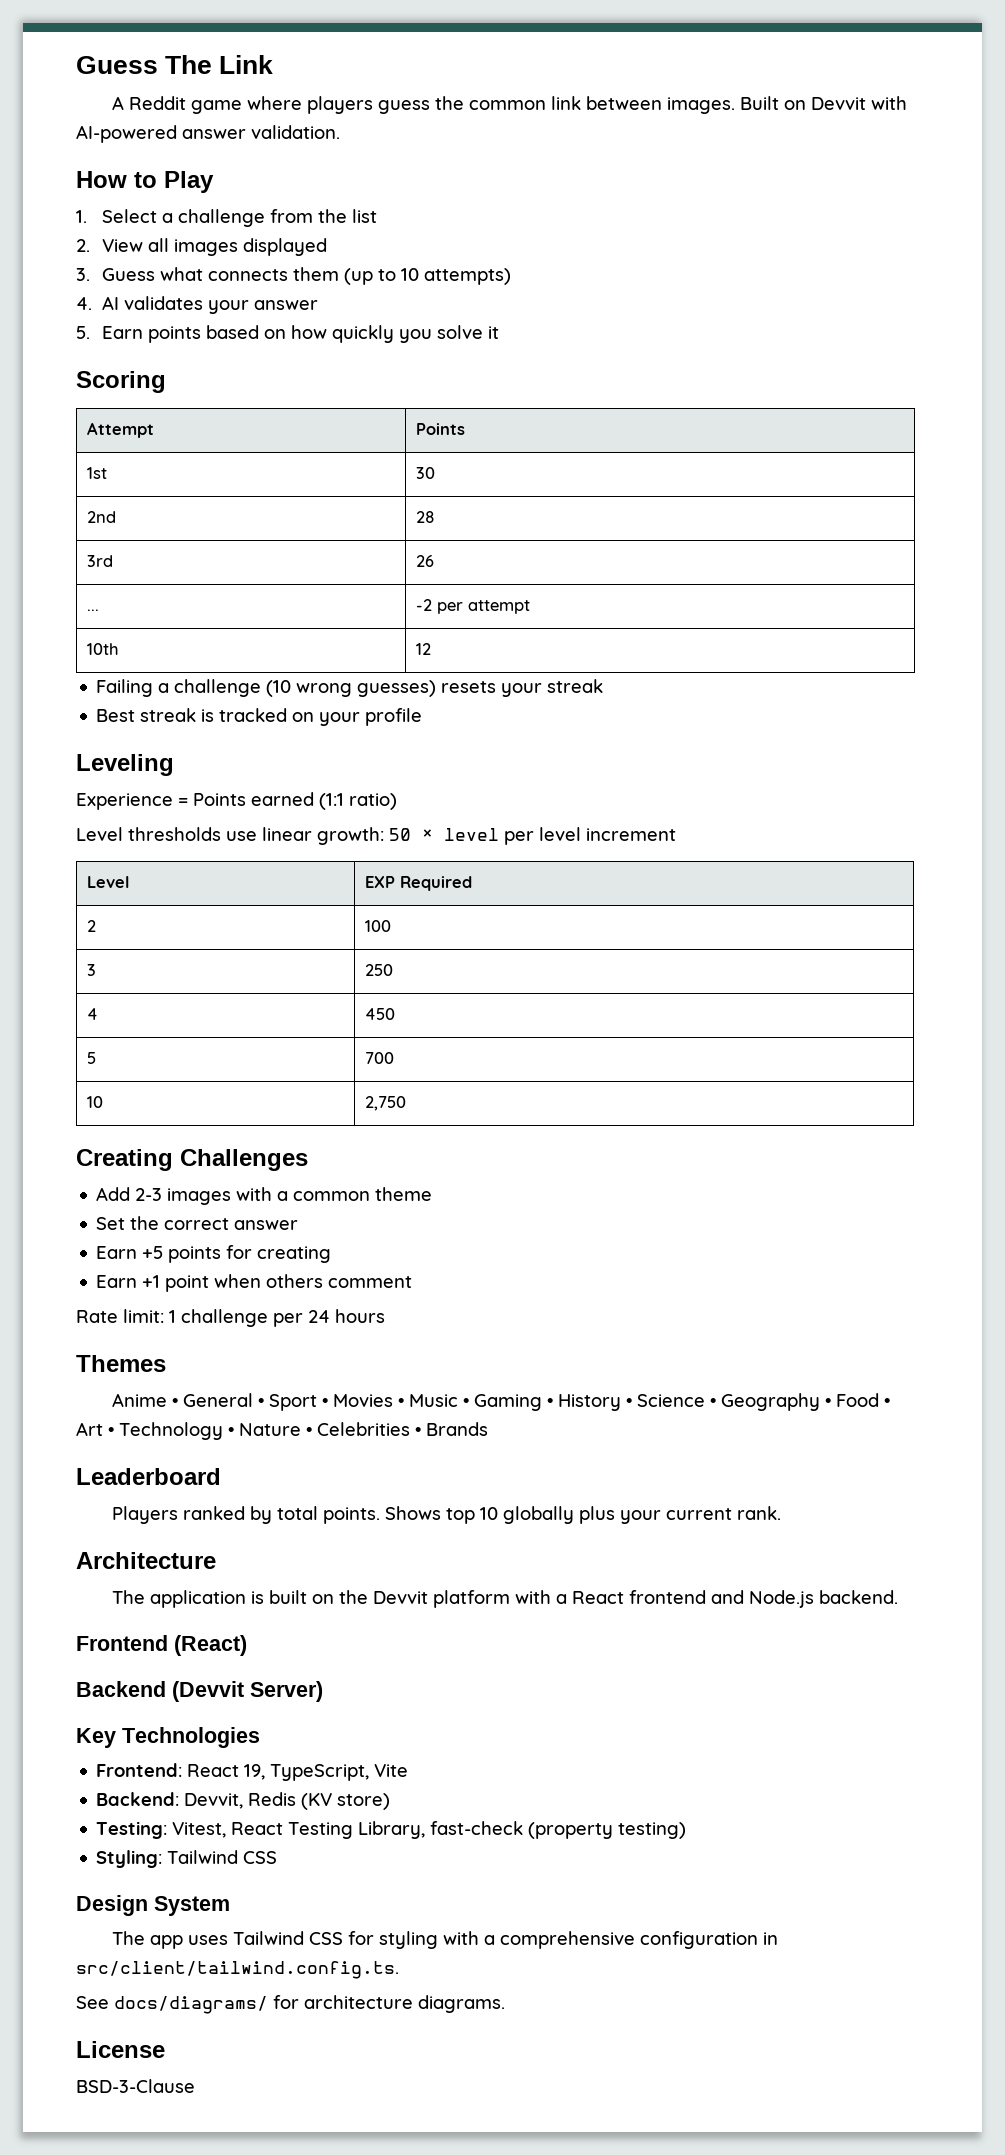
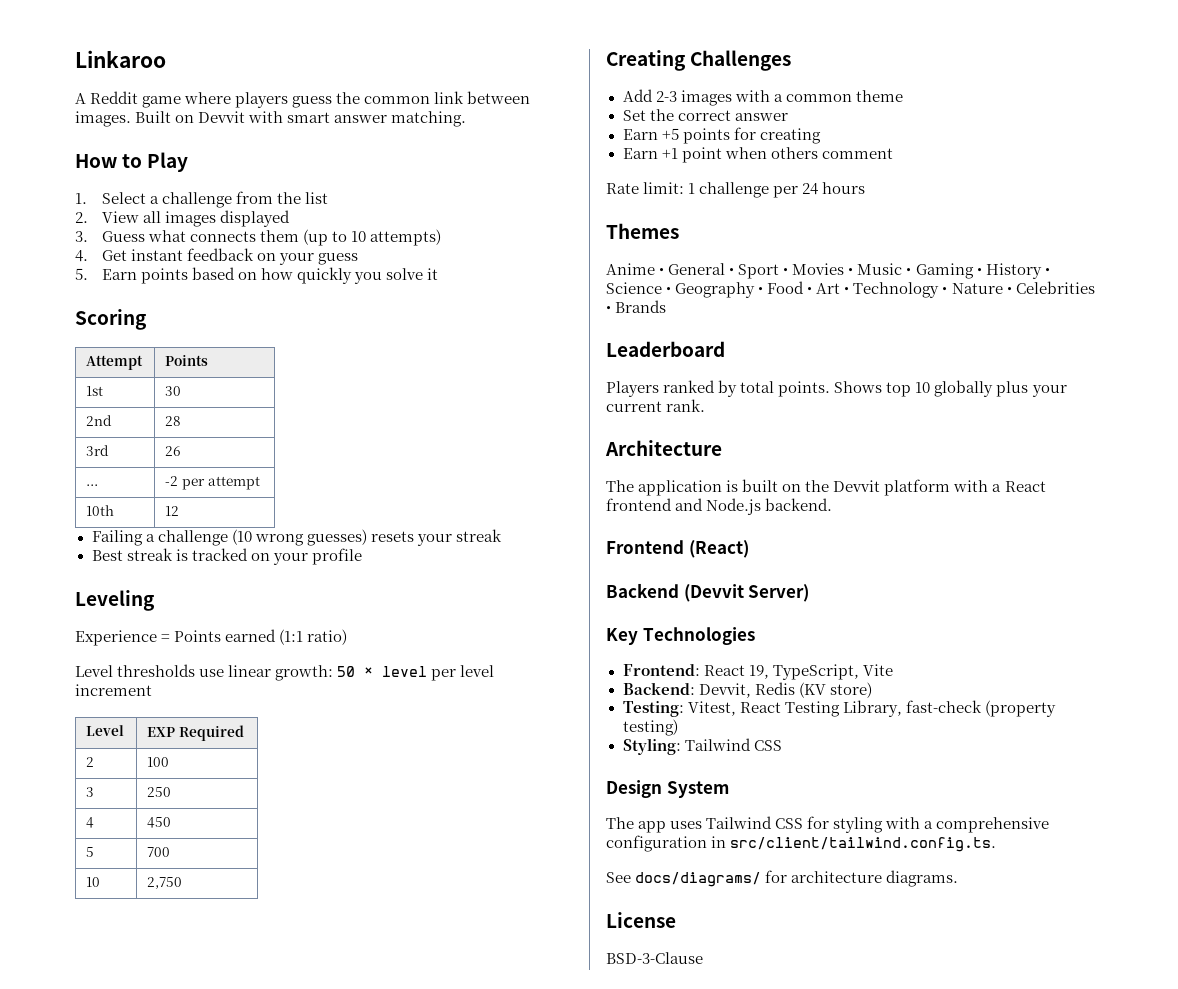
[76,55,274,74] Guess The Link -> [75,50,166,68] Linkaroo
[76,125,340,143] AI-powered answer validation. -> [287,111,467,127] smart answer matching.
[101,296,318,314] AI validates your answer -> [101,248,359,265] Get instant feedback on your guess

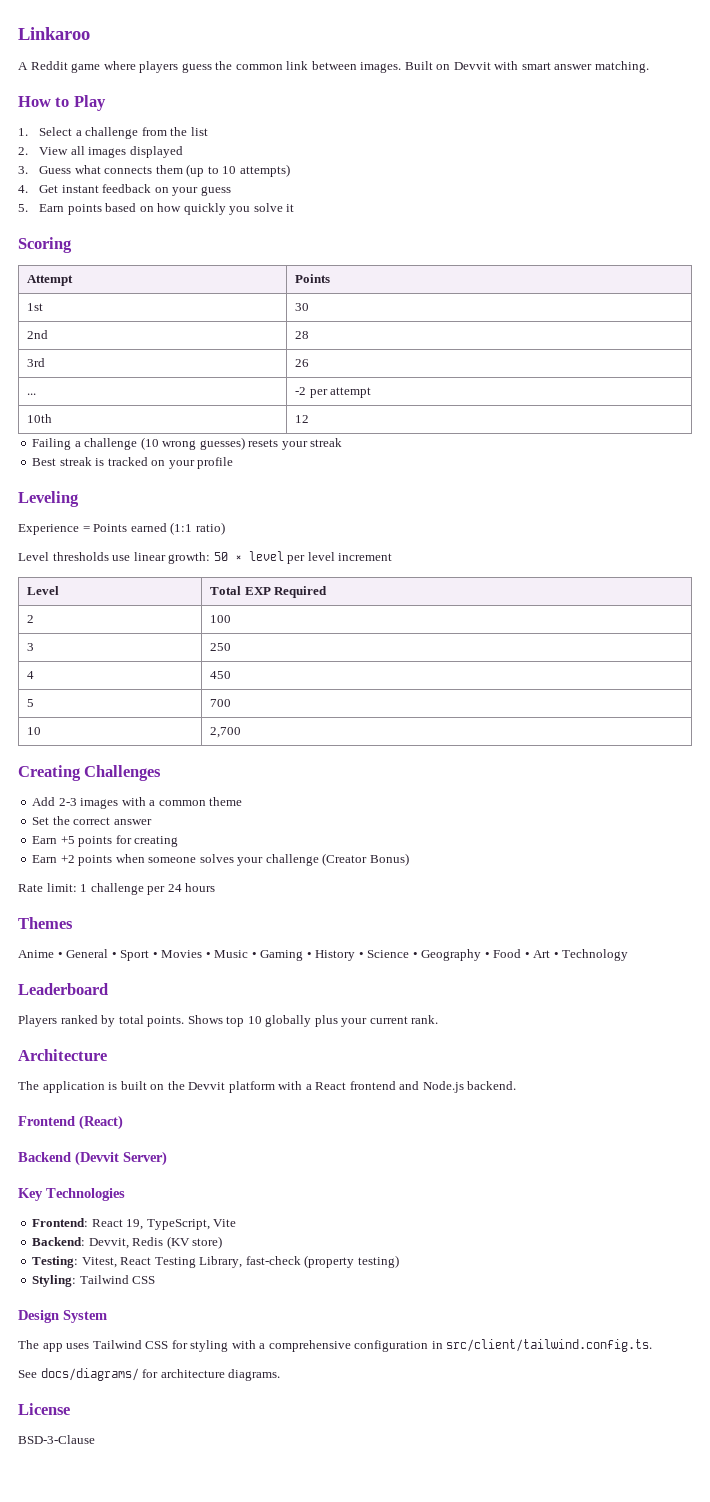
(125, 730) none -> [210,586,242,595] Total
[147,877,183,889] 2,750 -> [210,727,242,738] 2,700
[661,147,893,163] +1 point when others comment -> [60,853,409,866] +2 points when someone solves your challenge (Creator Bonus)
[942,281,1095,294] [606,300,667,313] • Nature • Celebrities • Brands -> (629, 955) none

